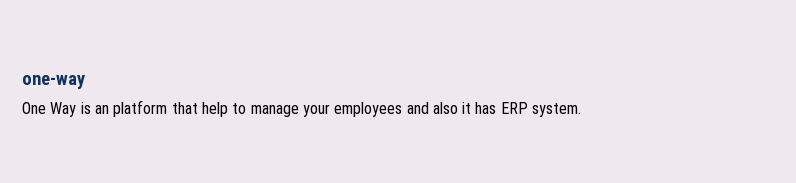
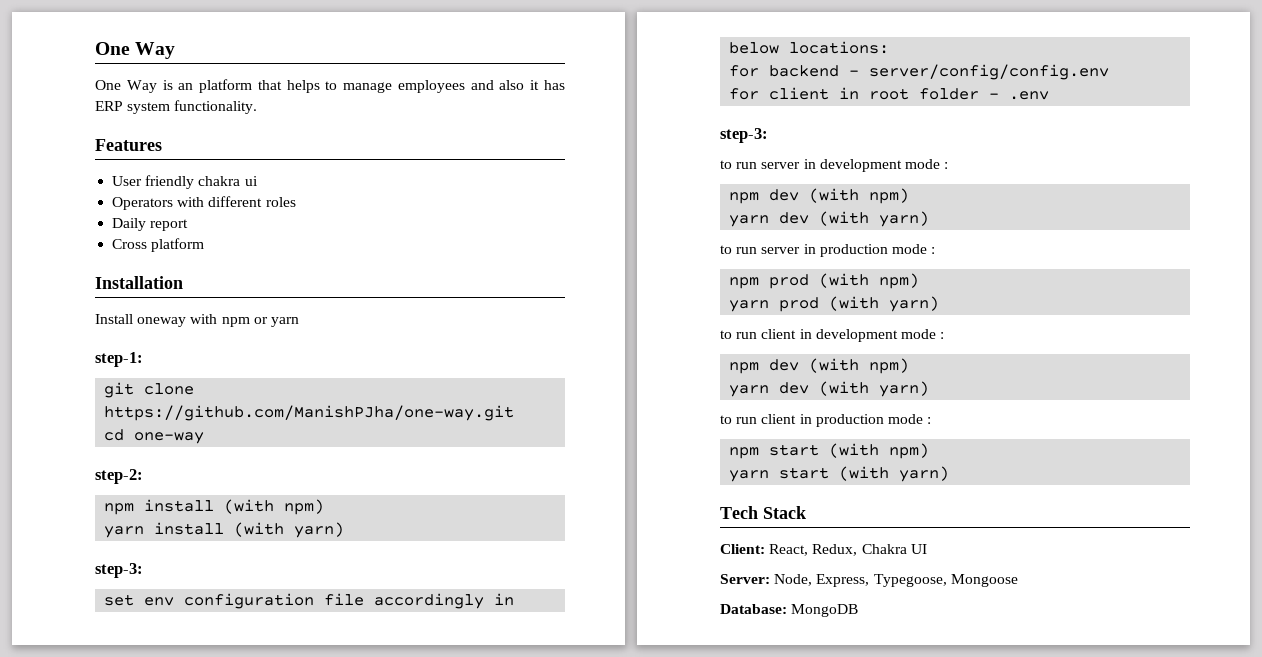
[22,75,85,89] one-way -> [95,42,176,59] One Way
[201,102,228,117] help -> [286,80,320,93] helps
[302,104,330,117] your -> (393, 87) none
[532,103,582,117] system. -> [127,100,258,114] [95,139,162,151] [112,175,258,189] [112,196,296,210] [112,218,189,231] [112,238,205,252] [95,276,183,289] [95,314,299,327] [95,352,143,367] [104,382,195,398] [104,405,515,421] [104,429,205,444] [95,469,143,484] [104,499,325,515] [104,522,345,538] [95,563,143,578] [104,593,515,609] [729,41,890,54] [729,64,1110,80] [729,87,1050,100] [720,128,768,143] [720,159,949,172] [729,188,910,204] [729,211,930,227] [720,244,936,257] [729,273,920,289] [729,296,940,312] [720,329,945,342] [729,358,910,374] [729,381,930,397] [720,414,932,427] [729,443,930,459] [729,466,950,482] [720,506,806,519] [720,544,927,556] [720,574,1018,587] [720,604,859,617] system functionality. // Features // User friendly chakra ui // Operators with different roles // Daily report // Cross platform // Installation // Install oneway with npm or yarn // step-1: // git clone https://github.com/ManishPJha/one-way.git // cd one-way // step-2: // npm install (with npm) // yarn install (with yarn) // step-3: // set env configuration file accordingly in below locations: // for backend - server/config/config.env // for client in root folder - .env // step-3: // to run server in development mode : // npm dev (with npm) // yarn dev (with yarn) // to run server in production mode : // npm prod (with npm) // yarn prod (with yarn) // to run client in development mode : // npm dev (with npm) // yarn dev (with yarn) // to run client in production mode : // npm start (with npm) // yarn start (with yarn) // Tech Stack // Client: React, Redux, Chakra UI // Server: Node, Express, Typegoose, Mongoose // Database: MongoDB

